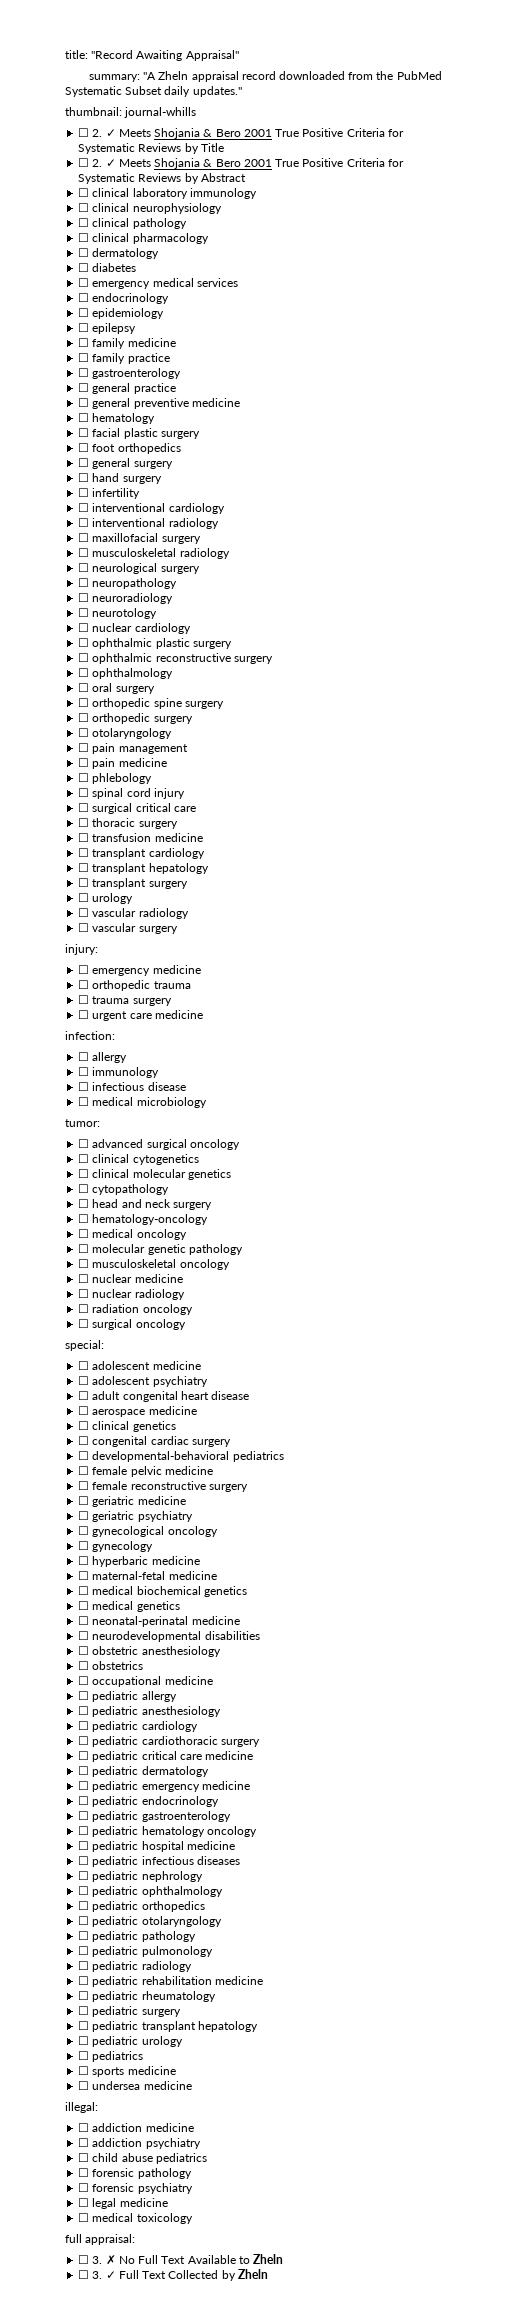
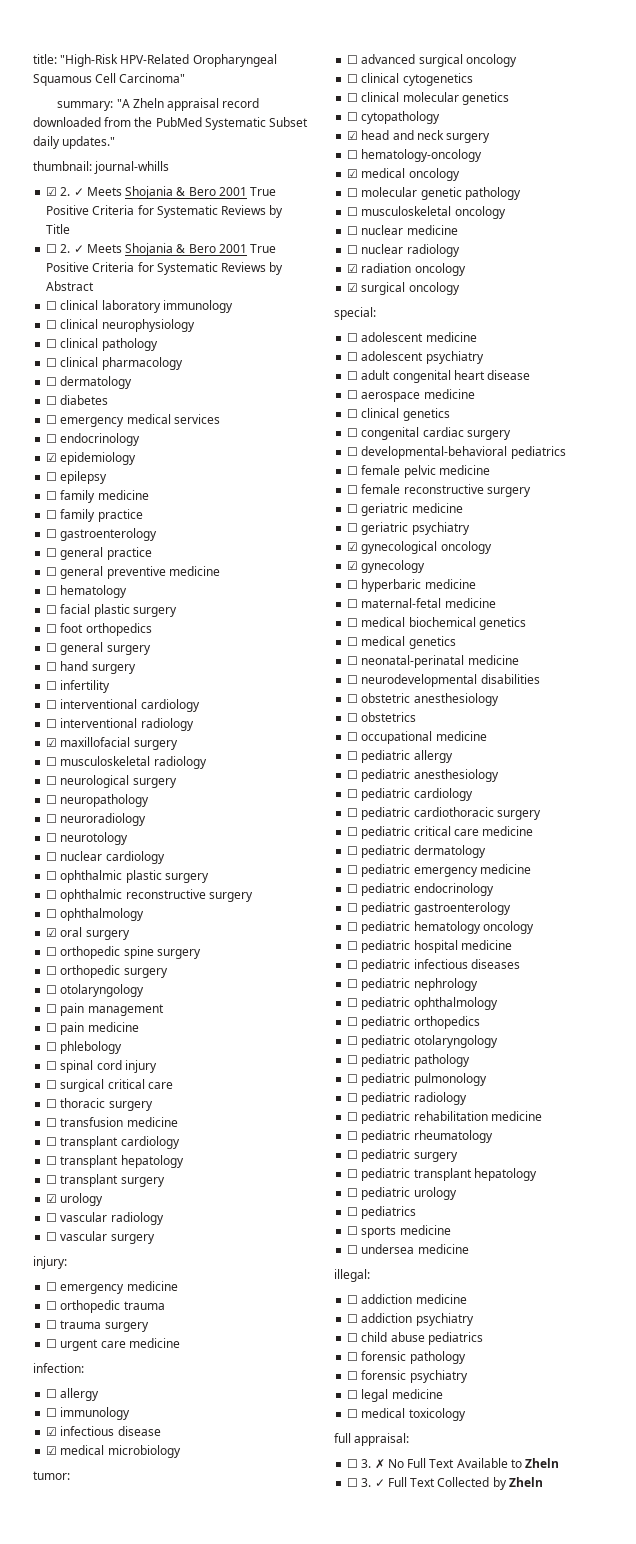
[91,50,239,61] "Record Awaiting Appraisal" -> [60,54,277,67] [33,73,186,86] "High-Risk HPV-Related Oropharyngeal Squamous Cell Carcinoma"
[78,128,90,137] ☐ -> [46,187,58,196] ☑
[78,308,90,317] ☐ -> [46,453,58,462] ☑
[78,533,90,542] ☐ -> [46,738,58,747] ☑
[78,683,90,692] ☐ -> [46,928,58,937] ☑
[78,893,90,902] ☐ -> [46,1194,58,1203] ☑
[78,1082,90,1091] ☐ -> [46,1427,58,1436] ☑
[78,1097,90,1106] ☐ -> [46,1446,58,1455] ☑
[78,1199,90,1208] ☐ -> [347,131,359,140] ☑
[78,1229,90,1238] ☐ -> [347,169,359,178] ☑
[78,1304,90,1313] ☐ -> [347,264,359,273] ☑
[78,1319,90,1328] ☐ -> [347,283,359,292] ☑
[78,1526,90,1535] ☐ -> [347,542,359,551] ☑
[78,1541,90,1550] ☐ -> [347,561,359,570] ☑

